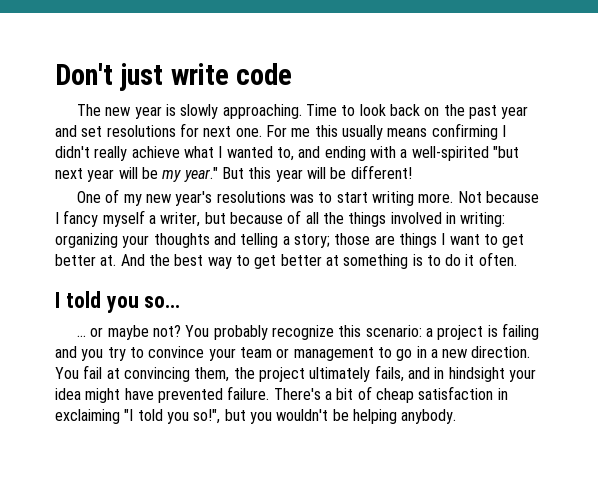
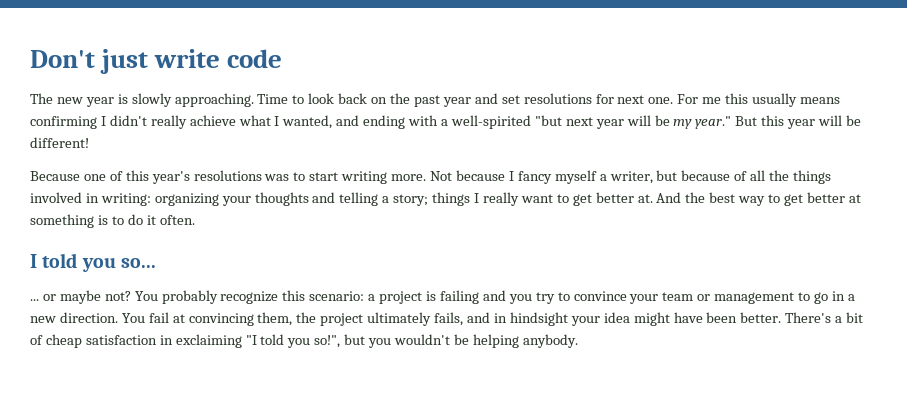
[226,146,294,161] wanted to, -> [282,115,333,129] wanted,
[77,189,172,206] One of my new -> [30,170,149,181] Because one of this
[334,233,395,245] those are -> (429, 200) none
(446, 239) none -> [482,192,519,206] really
[157,386,270,403] prevented failure. -> [706,312,782,323] been better.

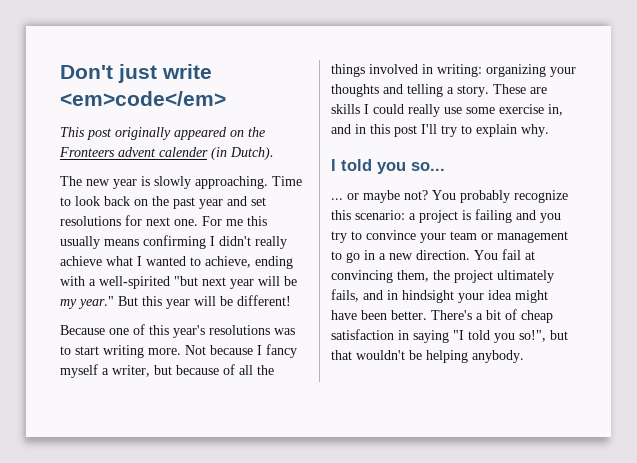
[227,49,283,68] code -> [60,91,226,106] [60,127,265,140] [59,147,274,160] <em>code</em> // This post originally appeared on the Fronteers advent calender (in Dutch).
[282,115,360,129] wanted, and -> [146,256,251,268] wanted to achieve,
[393,192,861,206] [30,214,195,228] story; things I really want to get better at. And the best way to get better at something is to do it often. -> [457,84,547,97] [331,104,563,117] [331,124,549,137] story. These are skills I could really use some exercise in, and in this post I'll try to explain why.
[175,334,242,348] exclaiming -> [413,330,449,343] saying
[368,338,392,348] you -> [331,350,352,360] that

